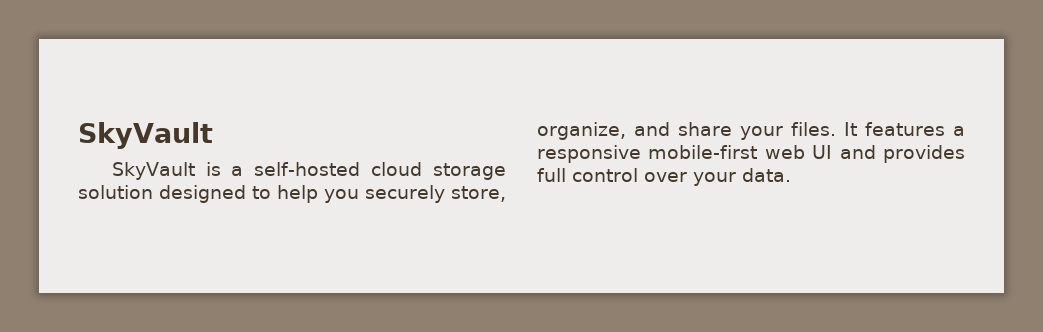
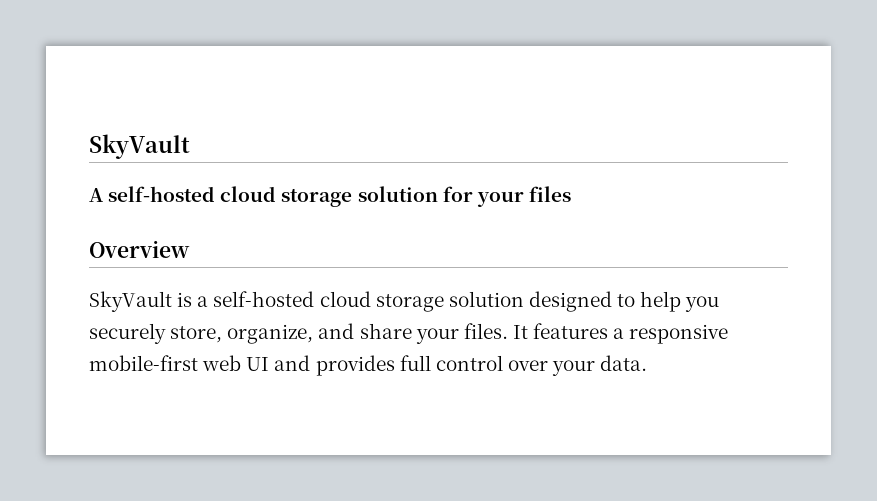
[78,122,213,149] SkyVault -> [89,134,190,159] [89,186,571,207] [89,240,190,258] SkyVault // A self-hosted cloud storage solution for your files // Overview

